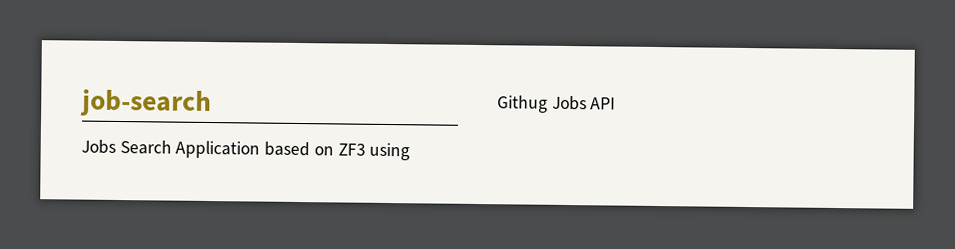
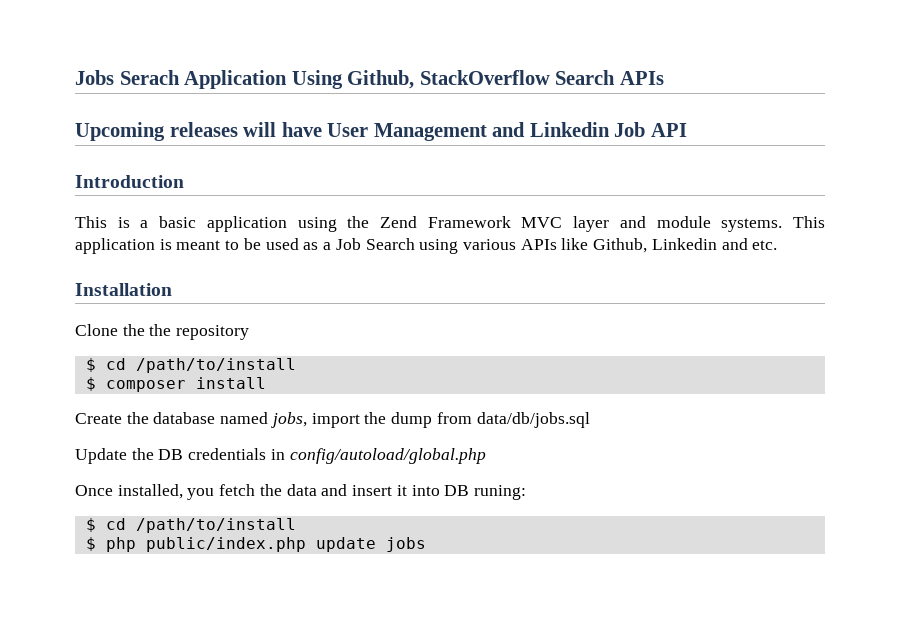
[80,88,212,118] [81,139,411,161] [497,95,617,113] job-search // Jobs Search Application based on ZF3 using Githug Jobs API -> [75,70,664,89] [75,122,687,141] [75,175,184,188] [75,216,825,232] [75,238,778,254] [75,283,172,296] [75,324,250,340] [85,358,296,373] [85,377,266,392] [75,412,590,428] [75,448,486,464] [75,484,526,500] [85,518,296,533] [85,537,426,552] Jobs Serach Application Using Github, StackOverflow Search APIs // Upcoming releases will have User Management and Linkedin Job API // Introduction // This is a basic application using the Zend Framework MVC layer and module systems. This application is meant to be used as a Job Search using various APIs like Github, Linkedin and etc. // Installation // Clone the the repository // $ cd /path/to/install // $ composer install // Create the database named jobs, import the dump from data/db/jobs.sql // Update the DB credentials in config/autoload/global.php // Once installed, you fetch the data and insert it into DB runing: // $ cd /path/to/install // $ php public/index.php update jobs

